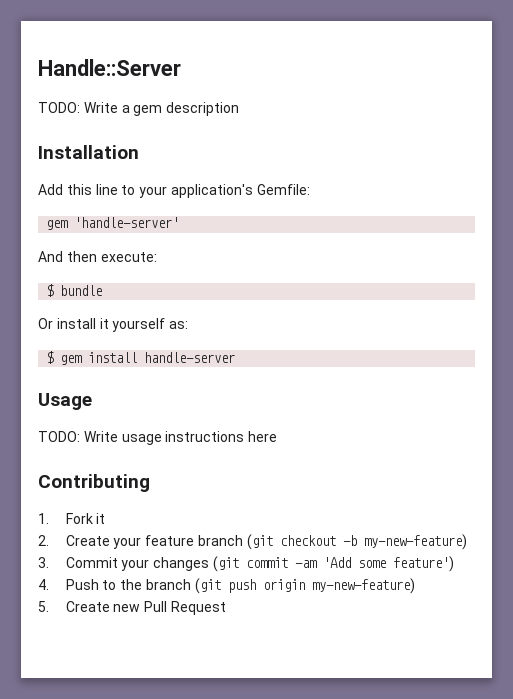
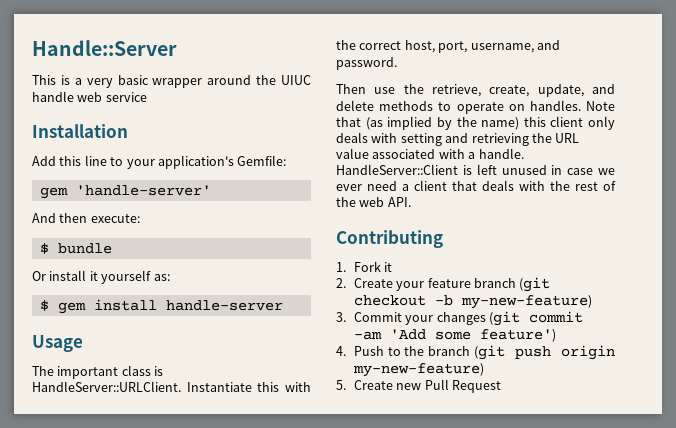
[38,102,240,116] TODO: Write a gem description -> [32,75,311,88] [32,91,147,102] This is a very basic wrapper around the UIUC handle web service
[38,431,278,445] TODO: Write usage instructions here -> [32,365,164,379] [32,381,311,392] [336,40,560,53] [336,57,397,70] [336,84,615,97] [336,100,615,114] [336,116,615,130] [336,132,580,146] [336,148,524,159] [336,164,615,175] [336,180,616,191] [336,197,411,207] The important class is HandleServer::URLClient. Instantiate this with the correct host, port, username, and password. // Then use the retrieve, create, update, and delete methods to operate on handles. Note that (as implied by the name) this client only deals with setting and retrieving the URL value associated with a handle. HandleServer::Client is left unused in case we ever need a client that deals with the rest of the web API.

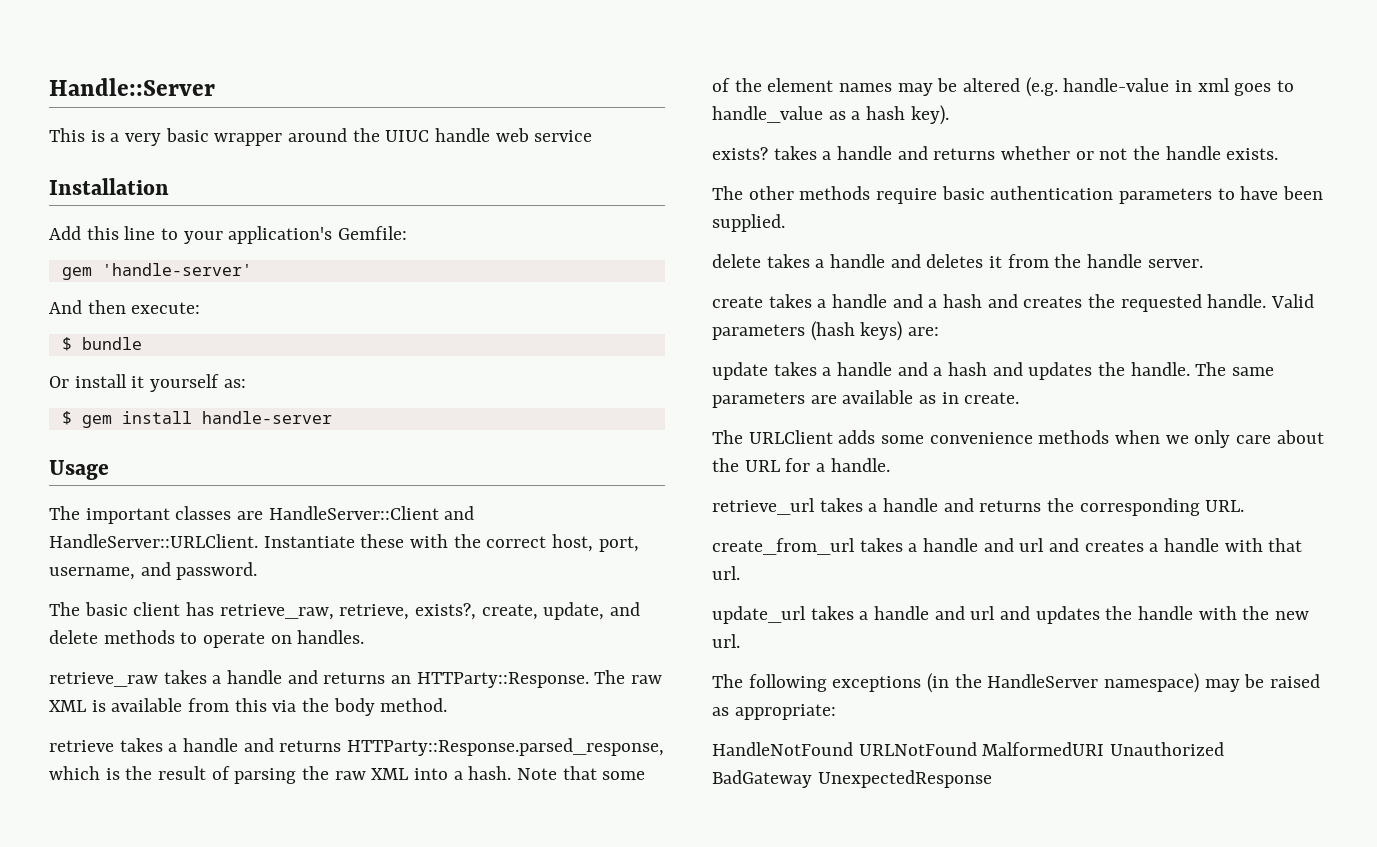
[121,365,164,376] class is -> [175,506,475,520] classes are HandleServer::Client and
[257,382,280,392] this -> [360,534,405,548] these
[336,84,481,97] Then use the retrieve, -> [49,602,477,620] The basic client has retrieve_raw, retrieve, exists?,
[586,101,615,111] [336,116,615,130] [336,132,580,146] [336,148,524,159] [336,164,615,175] [336,180,616,191] [336,197,411,207] [336,230,443,248] [336,261,393,272] [336,277,551,292] [353,295,592,309] [336,311,583,326] [353,329,556,342] [336,345,615,360] [352,363,484,377] [336,379,501,393] Note that (as implied by the name) this client only deals with setting and retrieving the URL value associated with a handle. HandleServer::Client is left unused in case we ever need a client that deals with the rest of the web API. // Contributing // 1. Fork it // 2. Create your feature branch (git checkout -b my-new-feature) // 3. Commit your changes (git commit -am 'Add some feature') // 4. Push to the branch (git push origin my-new-feature) // 5. Create new Pull Request -> [49,670,663,688] [49,698,448,716] [49,738,665,756] [49,766,646,784] [712,77,1295,97] [712,105,949,125] [712,146,1279,160] [712,186,1324,204] [712,214,785,232] [712,254,1203,268] [712,294,1315,312] [712,321,940,341] [712,362,1275,380] [712,390,1020,408] [712,430,1324,448] [712,458,890,472] [712,498,1245,516] [712,538,1303,555] [712,566,740,580] [712,606,1310,624] [712,634,740,648] [712,673,1321,693] [712,704,836,720] [712,742,1225,756] [712,770,992,788] // retrieve_raw takes a handle and returns an HTTParty::Response. The raw XML is available from this via the body method. // retrieve takes a handle and returns HTTParty::Response.parsed_response, which is the result of parsing the raw XML into a hash. Note that some of the element names may be altered (e.g. handle-value in xml goes to handle_value as a hash key). // exists? takes a handle and returns whether or not the handle exists. // The other methods require basic authentication parameters to have been supplied. // delete takes a handle and deletes it from the handle server. // create takes a handle and a hash and creates the requested handle. Valid parameters (hash keys) are: // update takes a handle and a hash and updates the handle. The same parameters are available as in create. // The URLClient adds some convenience methods when we only care about the URL for a handle. // retrieve_url takes a handle and returns the corresponding URL. // create_from_url takes a handle and url and creates a handle with that url. // update_url takes a handle and url and updates the handle with the new url. // The following exceptions (in the HandleServer namespace) may be raised as appropriate: // HandleNotFound URLNotFound MalformedURI Unauthorized BadGateway UnexpectedResponse

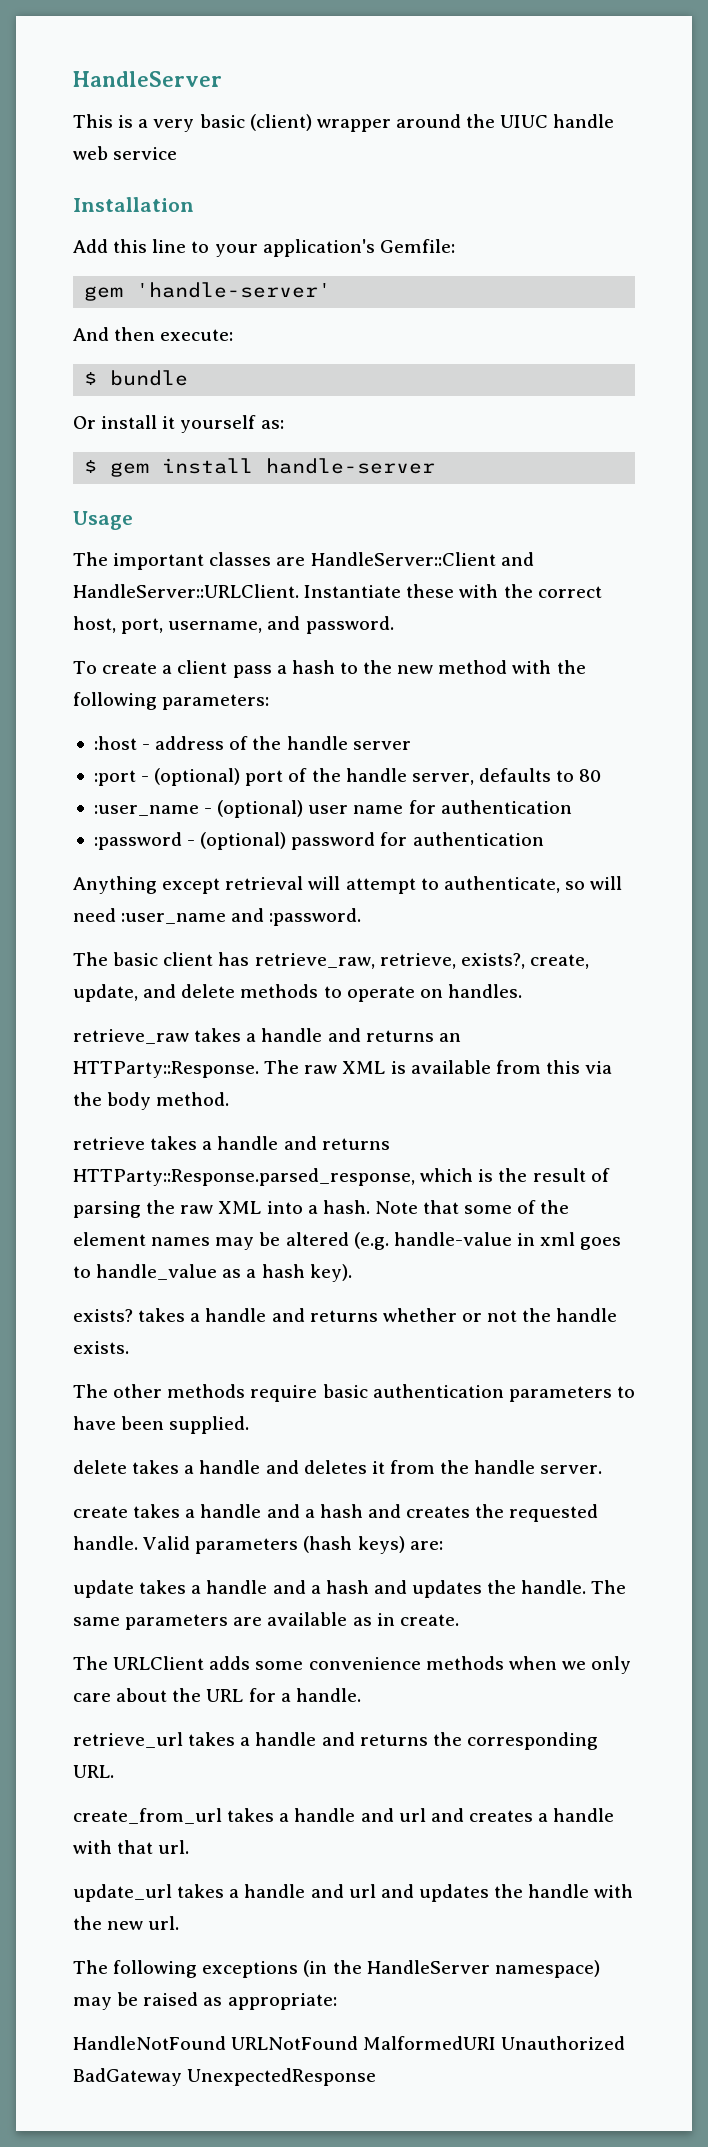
[49,78,215,96] Handle::Server -> [73,71,222,87] HandleServer
(209, 135) none -> [249,114,312,131] (client)
(258, 571) none -> [73,660,586,678] [73,692,270,710] [93,736,411,750] [93,768,602,786] [93,800,572,818] [93,832,544,850] [73,876,623,894] [73,908,362,926] // To create a client pass a hash to the new method with the following parameters: // :host - address of the handle server // :port - (optional) port of the handle server, defaults to 80 // :user_name - (optional) user name for authentication // :password - (optional) password for authentication // Anything except retrieval will attempt to authenticate, so will need :user_name and :password.

